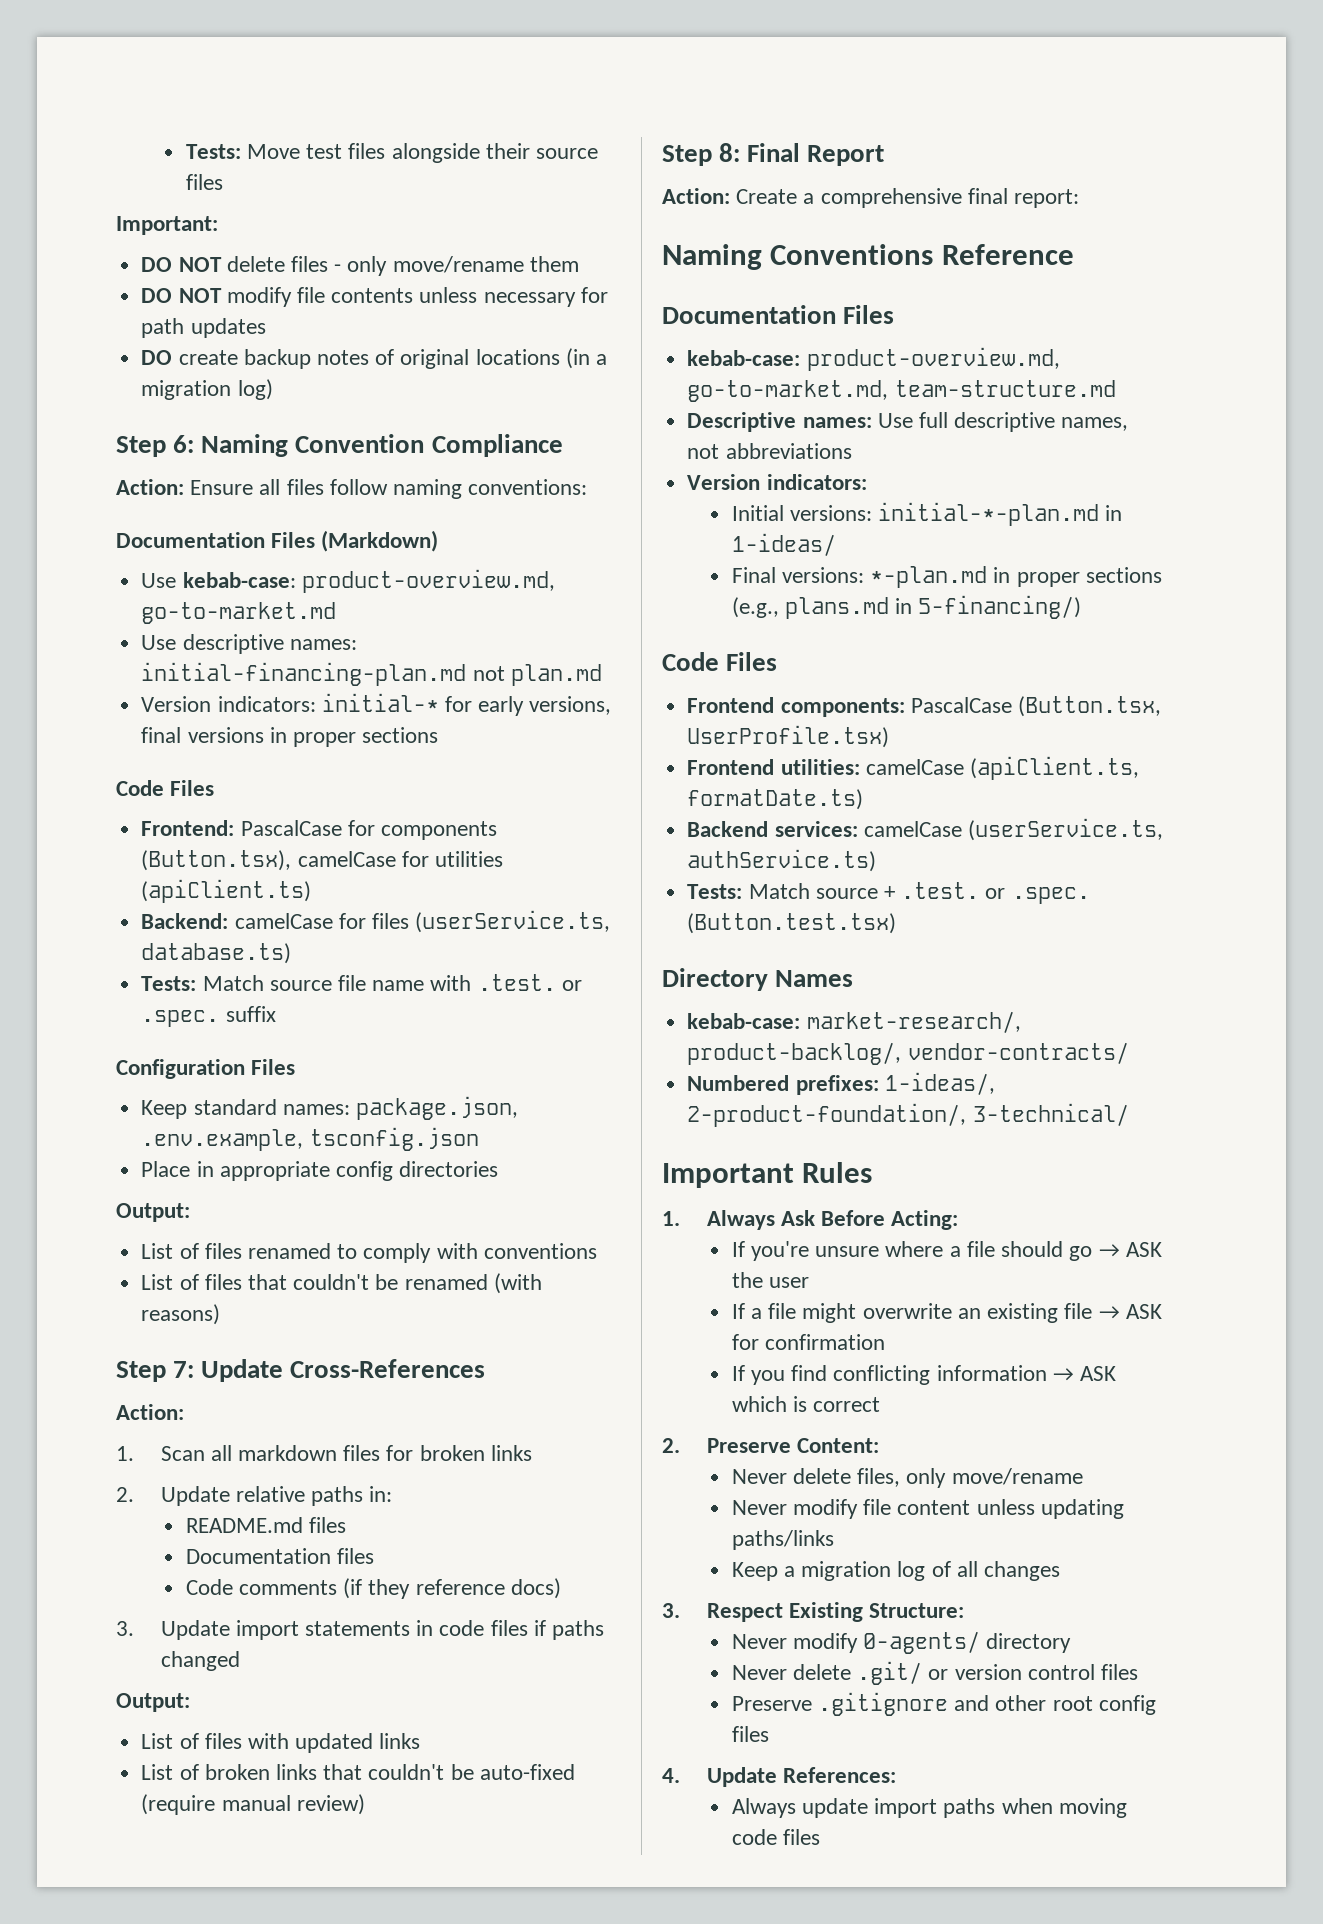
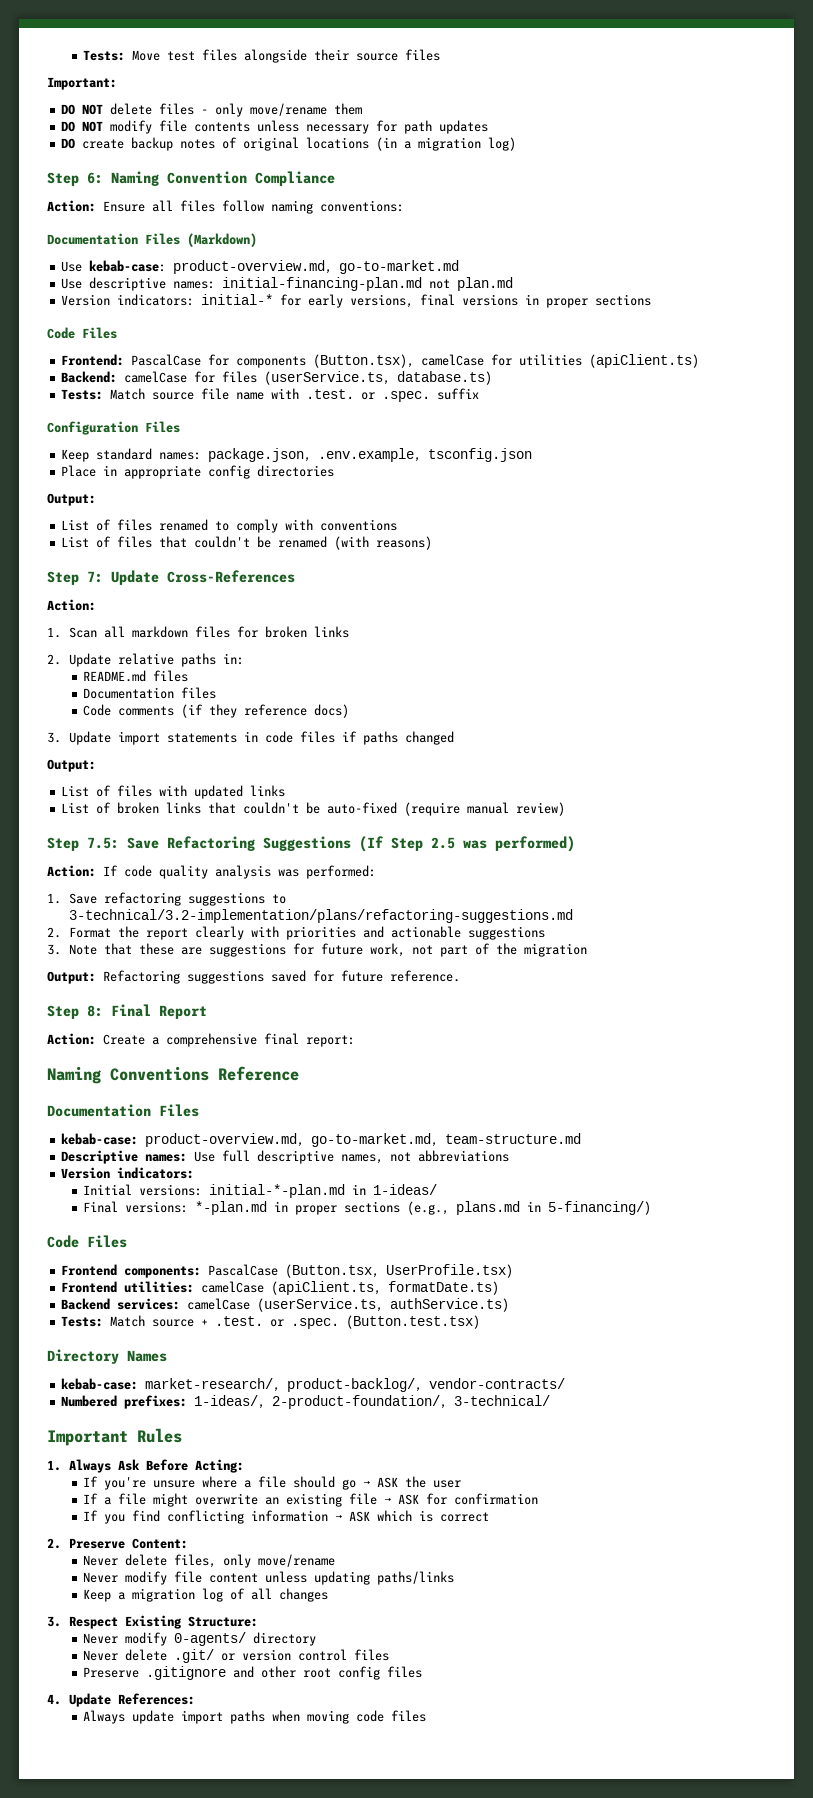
(365, 1804) none -> [47,836,575,852] [47,865,376,879] [47,892,286,906] [68,909,573,923] [47,926,545,940] [47,943,587,957] [47,970,460,984] // Step 7.5: Save Refactoring Suggestions (If Step 2.5 was performed) // Action: If code quality analysis was performed: // 1. Save refactoring suggestions to 3-technical/3.2-implementation/plans/refactoring-suggestions.md // 2. Format the report clearly with priorities and actionable suggestions // 3. Note that these are suggestions for future work, not part of the migration // Output: Refactoring suggestions saved for future reference.

